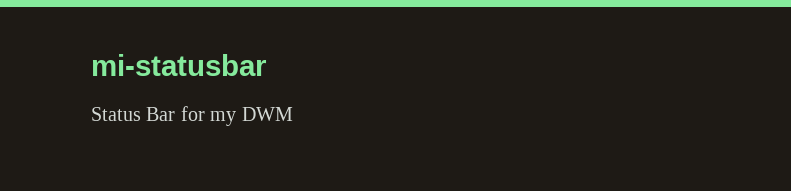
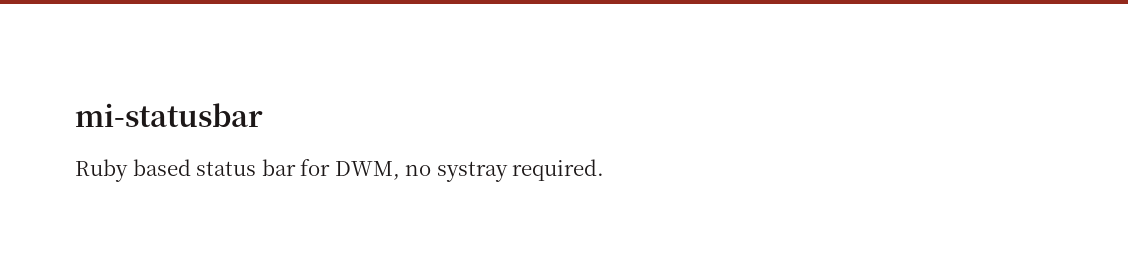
[91,106,293,126] Status Bar for my DWM -> [75,159,605,182] Ruby based status bar for DWM, no systray required.

